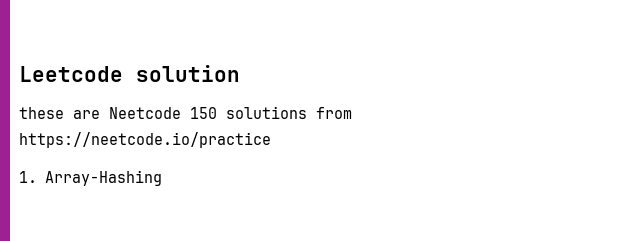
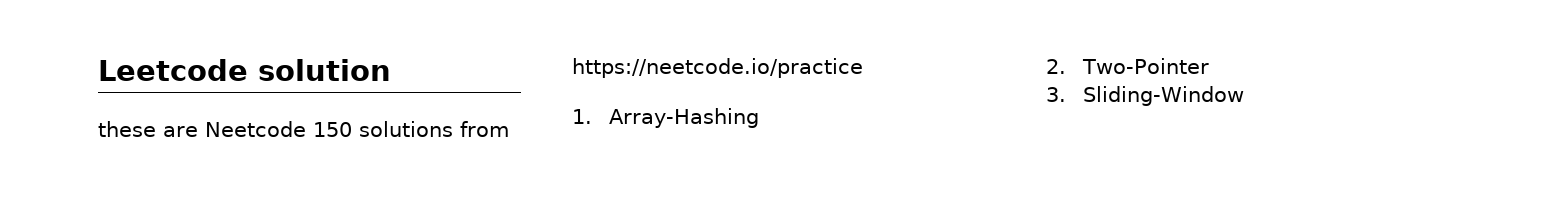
(163, 178) none -> [1046,58,1210,74] [1046,86,1245,106] // 2. Two-Pointer // 3. Sliding-Window

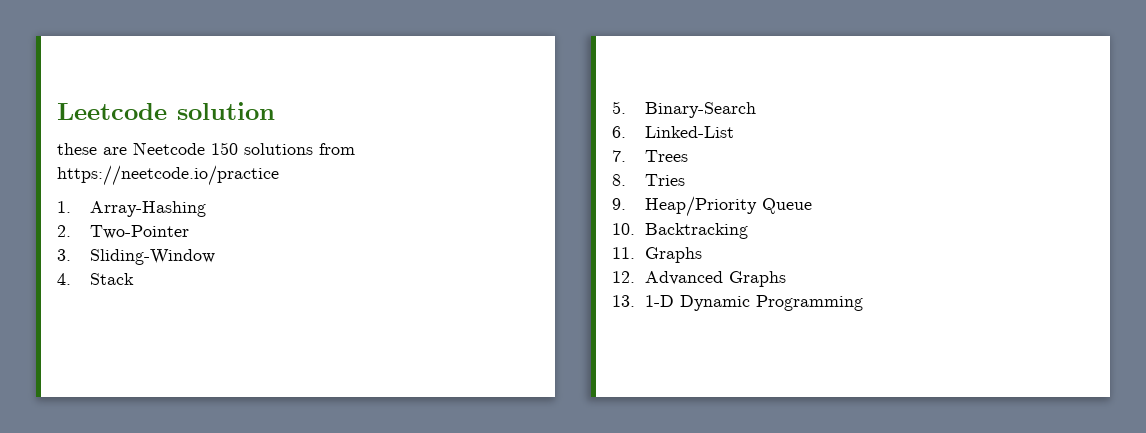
(1245, 96) none -> [57,273,135,285] [612,101,757,118] [612,126,735,138] [612,150,689,162] [612,174,686,186] [612,196,813,217] [612,223,749,239] [612,247,703,263] [612,271,787,287] [612,295,864,311] // 4. Stack // 5. Binary-Search // 6. Linked-List // 7. Trees // 8. Tries // 9. Heap/Priority Queue // 10. Backtracking // 11. Graphs // 12. Advanced Graphs // 13. 1-D Dynamic Programming

